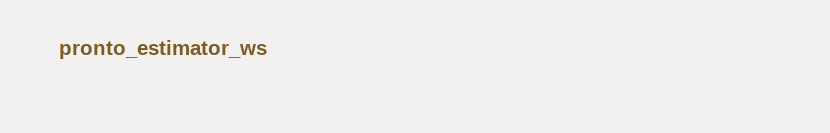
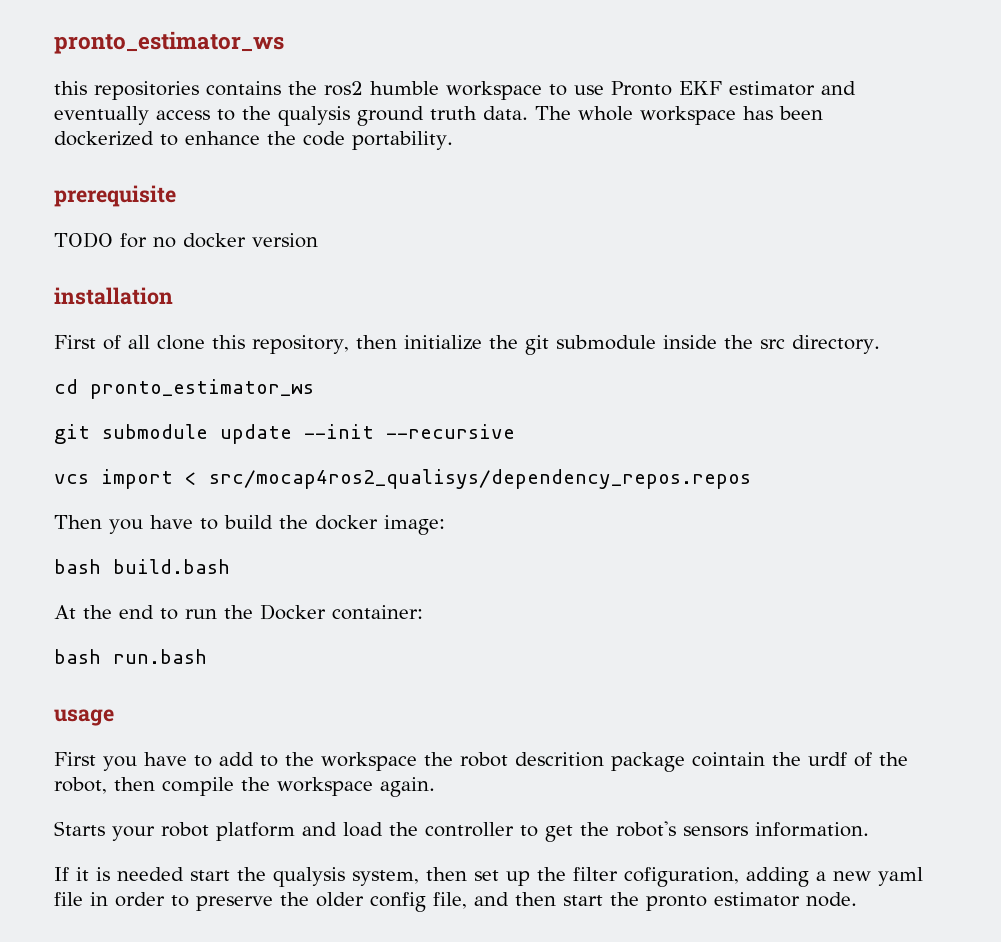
[59,40,267,59] pronto_estimator_ws -> [54,31,284,54] [54,81,856,100] [54,106,823,126] [54,131,453,150] [54,185,176,207] [54,232,318,248] [54,287,173,305] [54,335,880,355] [54,379,314,399] [54,424,515,444] [54,469,751,489] [54,515,445,535] [54,559,230,574] [54,604,423,620] [54,649,207,664] [54,709,114,726] [54,752,908,772] [54,777,435,797] [54,821,869,842] [54,867,923,887] [54,892,857,912] pronto_estimator_ws // this repositories contains the ros2 humble workspace to use Pronto EKF estimator and eventually access to the qualysis ground truth data. The whole workspace has been dockerized to enhance the code portability. // prerequisite // TODO for no docker version // installation // First of all clone this repository, then initialize the git submodule inside the src directory. // cd pronto_estimator_ws // git submodule update --init --recursive // vcs import < src/mocap4ros2_qualisys/dependency_repos.repos // Then you have to build the docker image: // bash build.bash // At the end to run the Docker container: // bash run.bash // usage // First you have to add to the workspace the robot descrition package cointain the urdf of the robot, then compile the workspace again. // Starts your robot platform and load the controller to get the robot's sensors information. // If it is needed start the qualysis system, then set up the filter cofiguration, adding a new yaml file in order to preserve the older config file, and then start the pronto estimator node.

